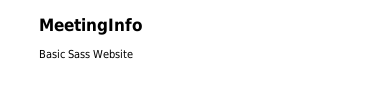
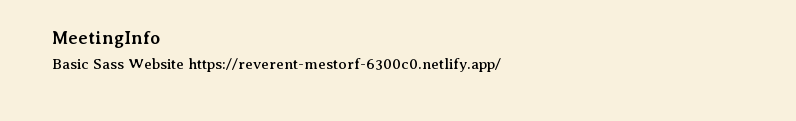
(133, 54) none -> [188,58,502,72] https://reverent-mestorf-6300c0.netlify.app/

